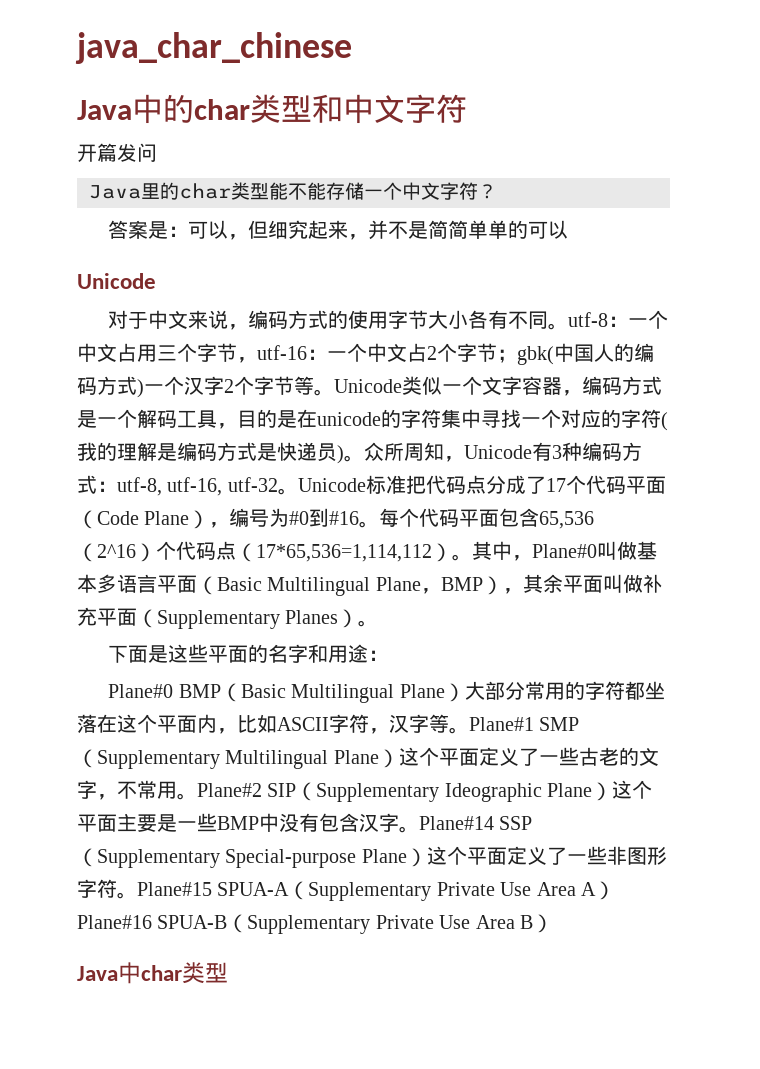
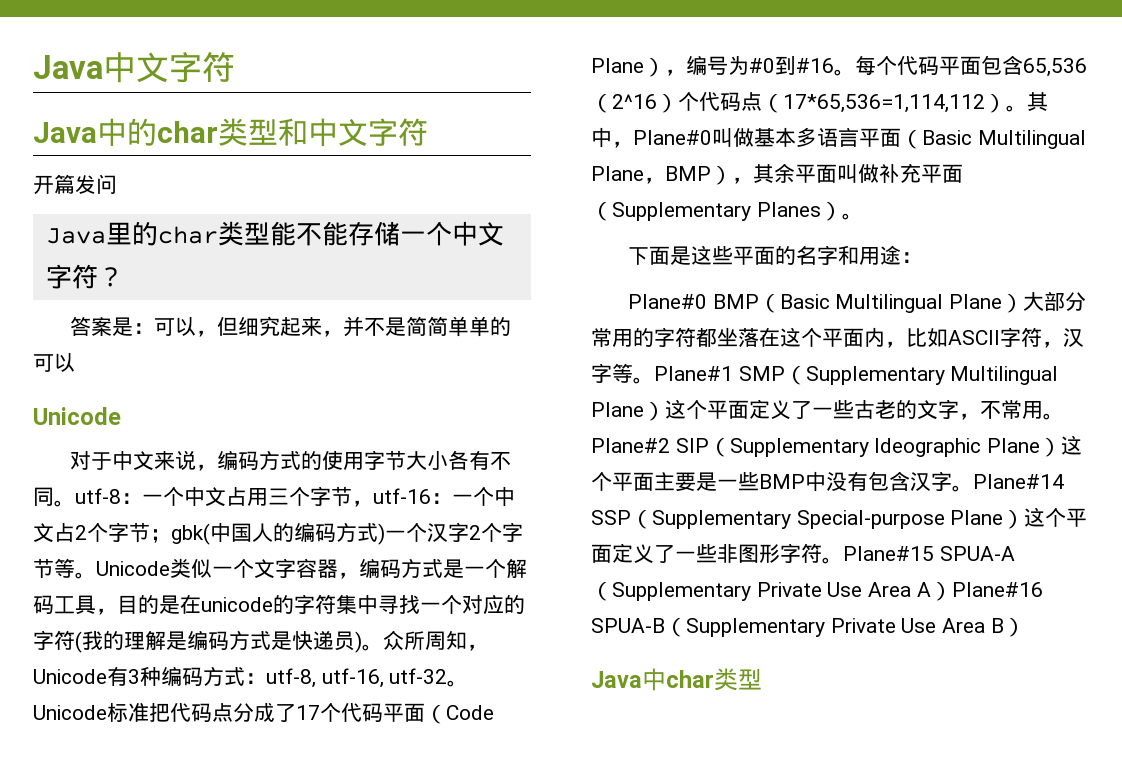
[75,32,352,64] java_char_chinese -> [33,52,235,83] Java中文字符

